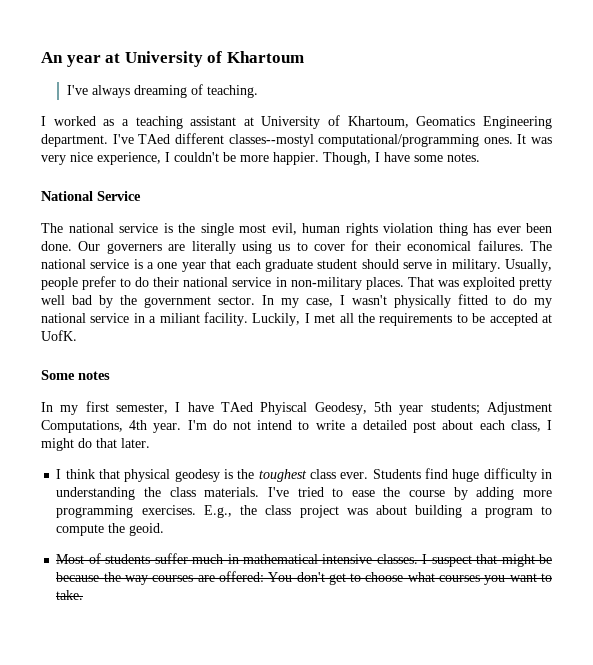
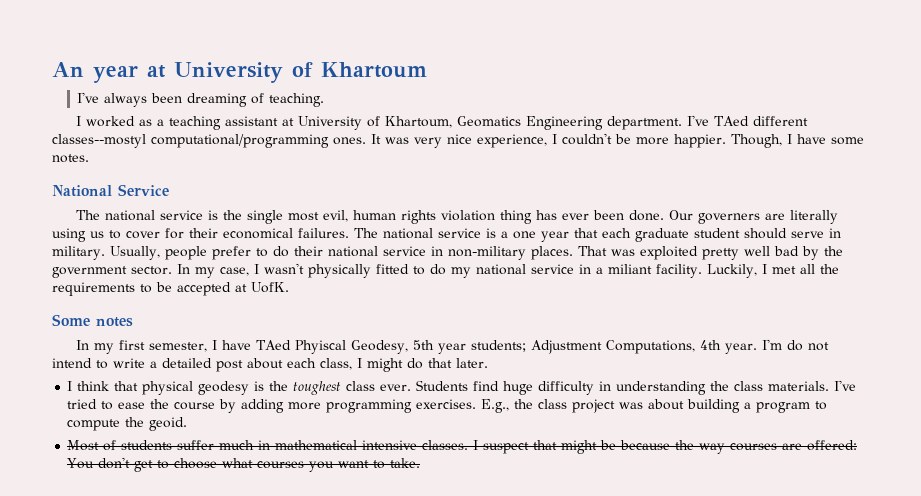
(131, 91) none -> [151,93,183,103] been

